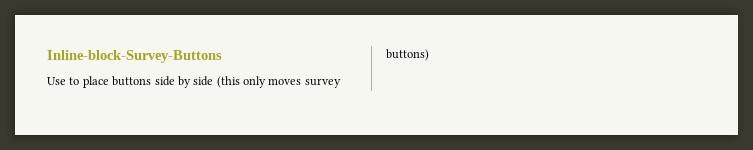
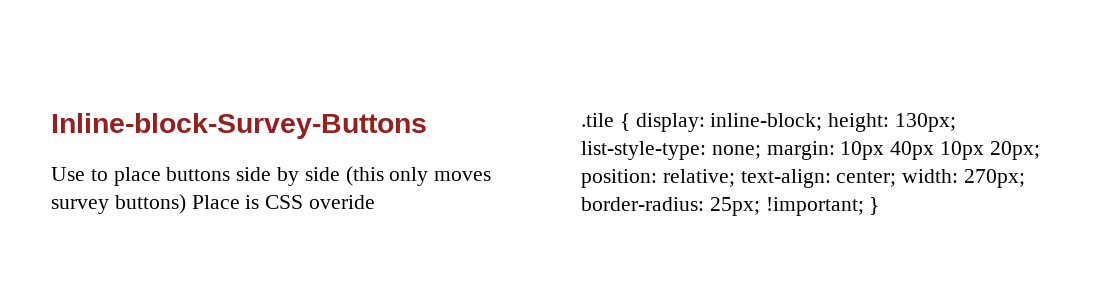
(429, 55) none -> [191,195,376,209] [581,113,957,132] [581,141,1040,160] [581,169,1026,188] [581,197,880,216] Place is CSS overide // .tile { display: inline-block; height: 130px; list-style-type: none; margin: 10px 40px 10px 20px; position: relative; text-align: center; width: 270px; border-radius: 25px; !important; }

